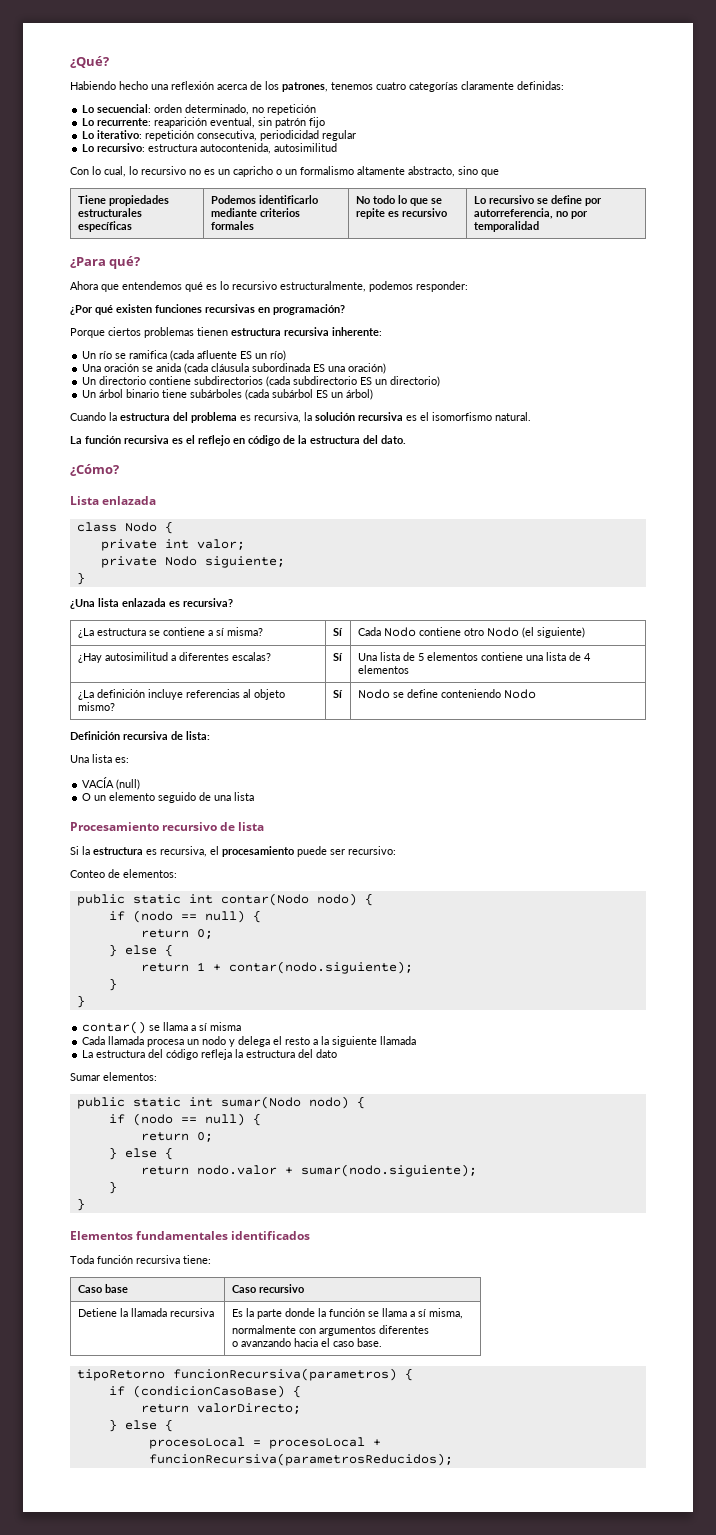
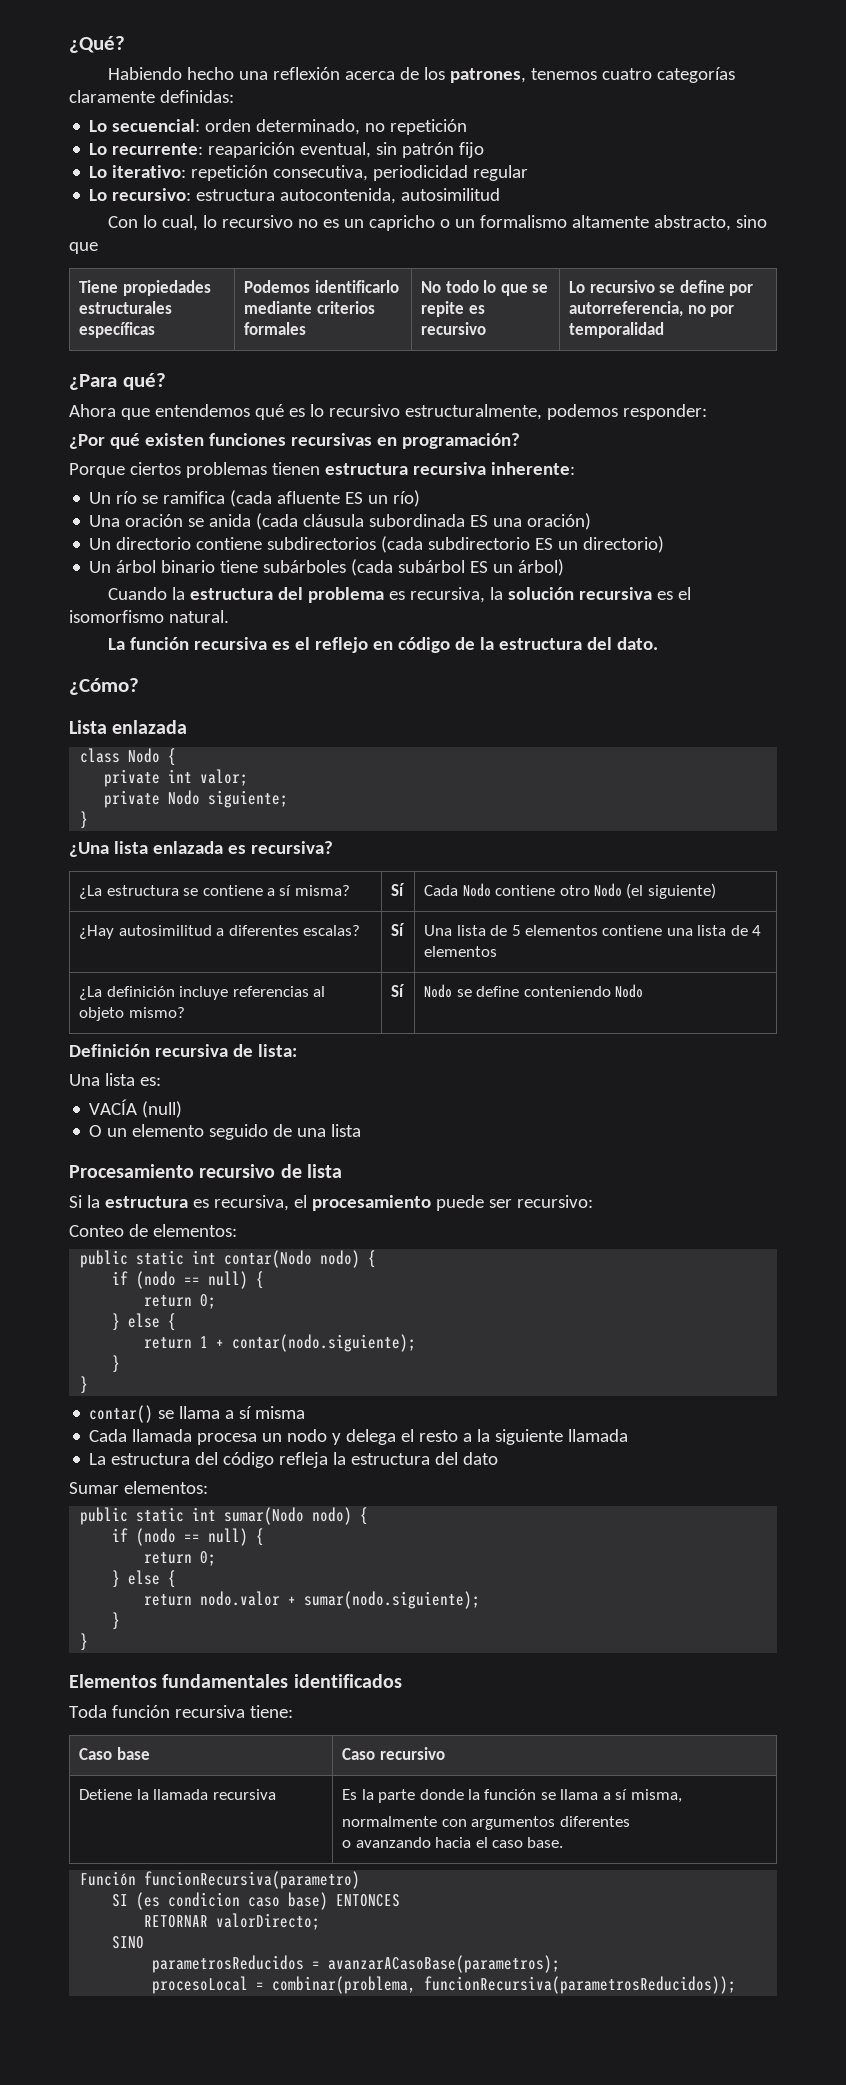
[76,1368,413,1381] [108,1385,301,1398] [140,1403,301,1414] [108,1419,173,1432] tipoRetorno funcionRecursiva(parametros) { // if (condicionCasoBase) { // return valorDirecto; // } else { -> [80,1871,361,1889] [112,1892,401,1910] [144,1913,321,1930] [112,1936,145,1949] [152,1955,561,1973] Función funcionRecursiva(parametro) // SI (es condicion caso base) ENTONCES // RETORNAR valorDirecto; // SINO // parametrosReducidos = avanzarACasoBase(parametros);
[268,1437,381,1449] [148,1453,453,1466] procesoLocal + funcionRecursiva(parametrosReducidos); -> [272,1976,737,1994] combinar(problema, funcionRecursiva(parametrosReducidos));

